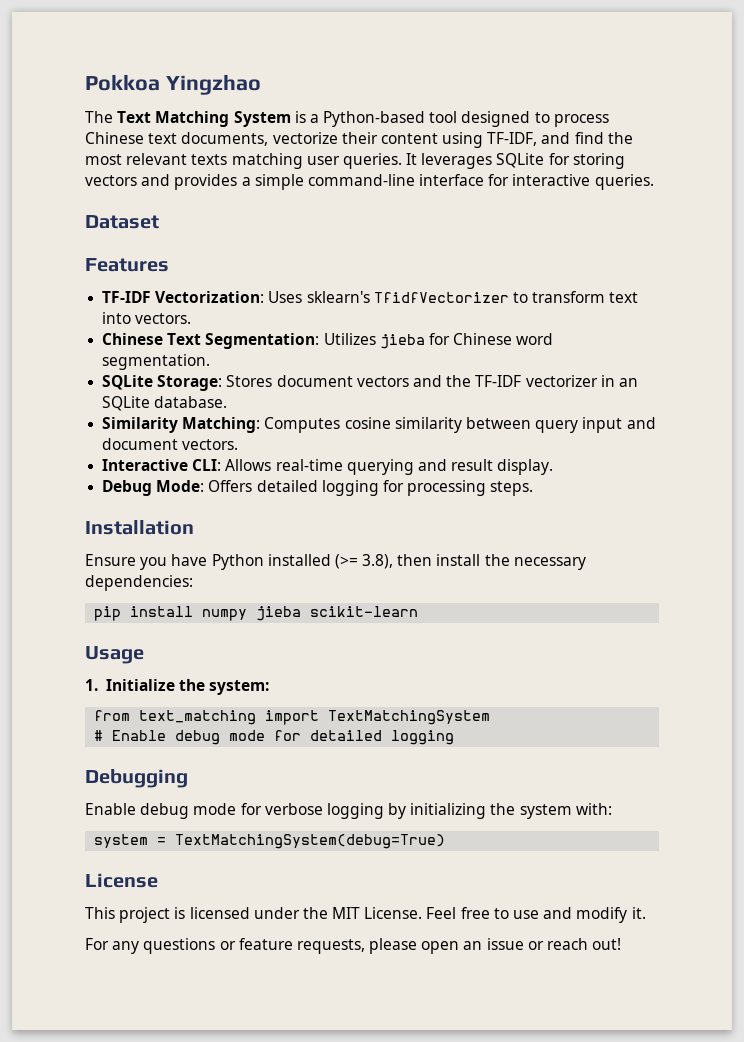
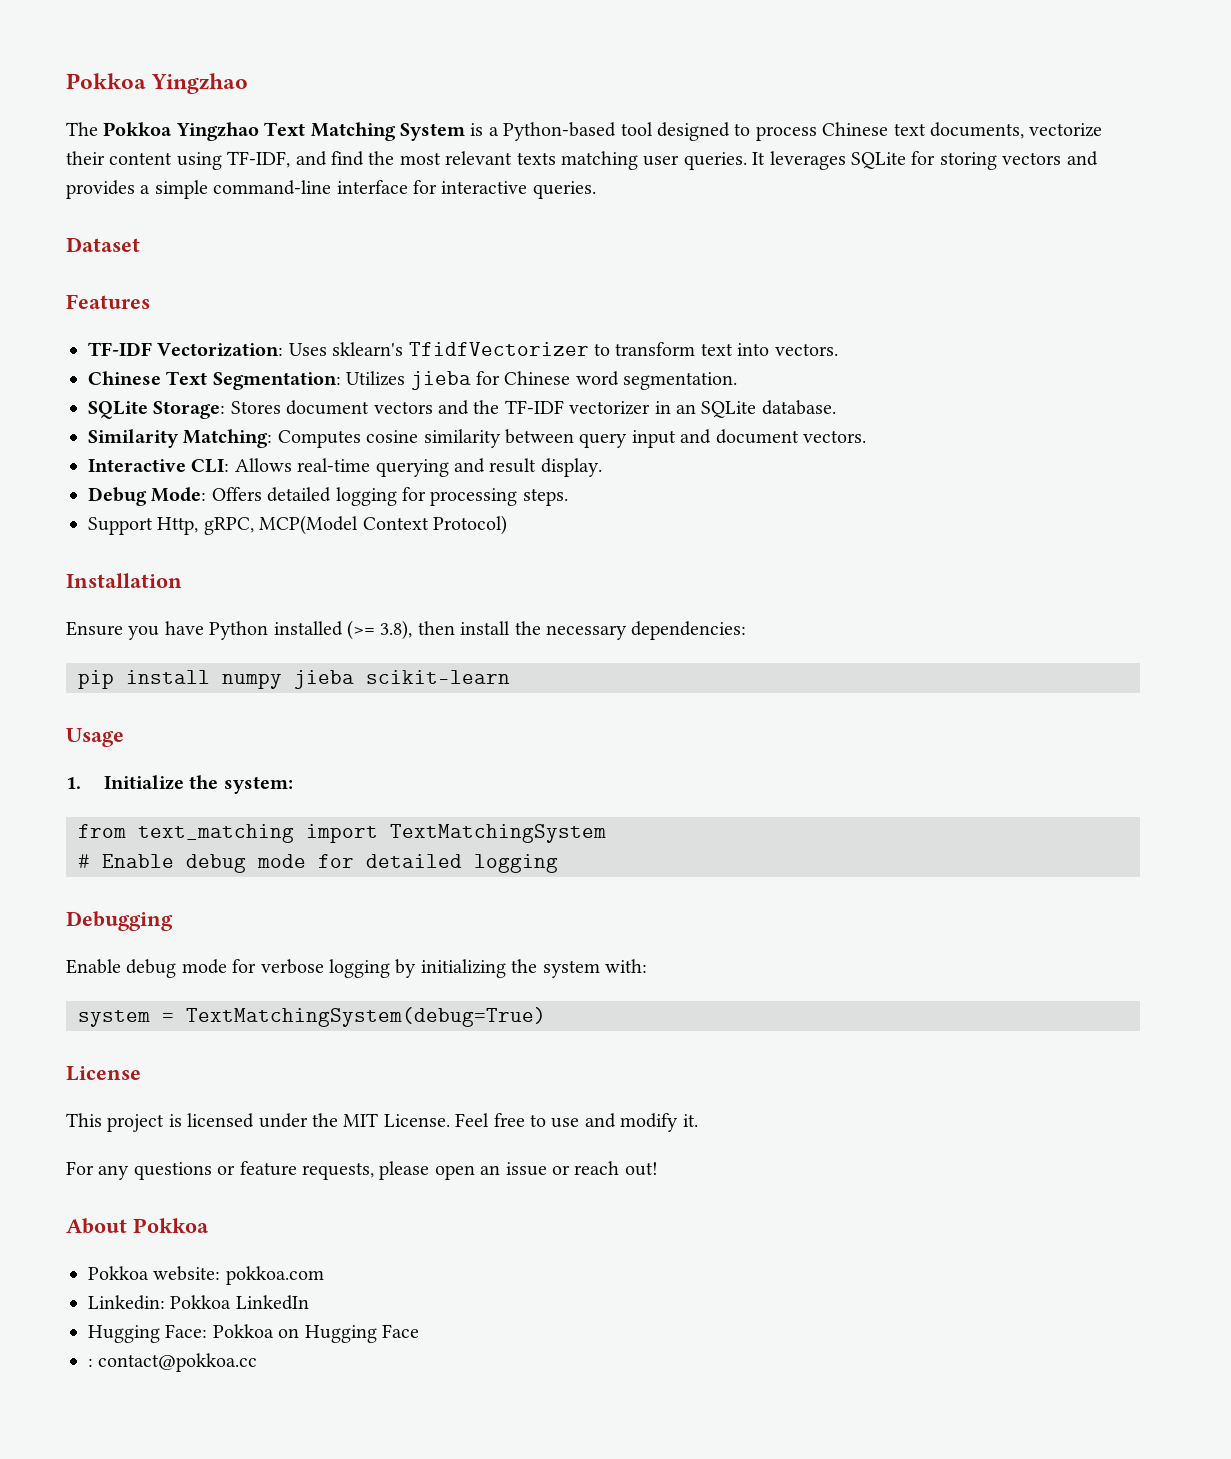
(113, 117) none -> [103,122,259,141] Pokkoa Yingzhao
(534, 488) none -> [88,515,507,535] // Support Http, gRPC, MCP(Model Context Protocol)
(622, 944) none -> [66,1218,209,1234] [88,1266,324,1285] [88,1295,309,1310] [88,1324,419,1343] [88,1353,258,1372] // About Pokkoa // Pokkoa website: pokkoa.com // Linkedin: Pokkoa LinkedIn // Hugging Face: Pokkoa on Hugging Face // : contact@pokkoa.cc

